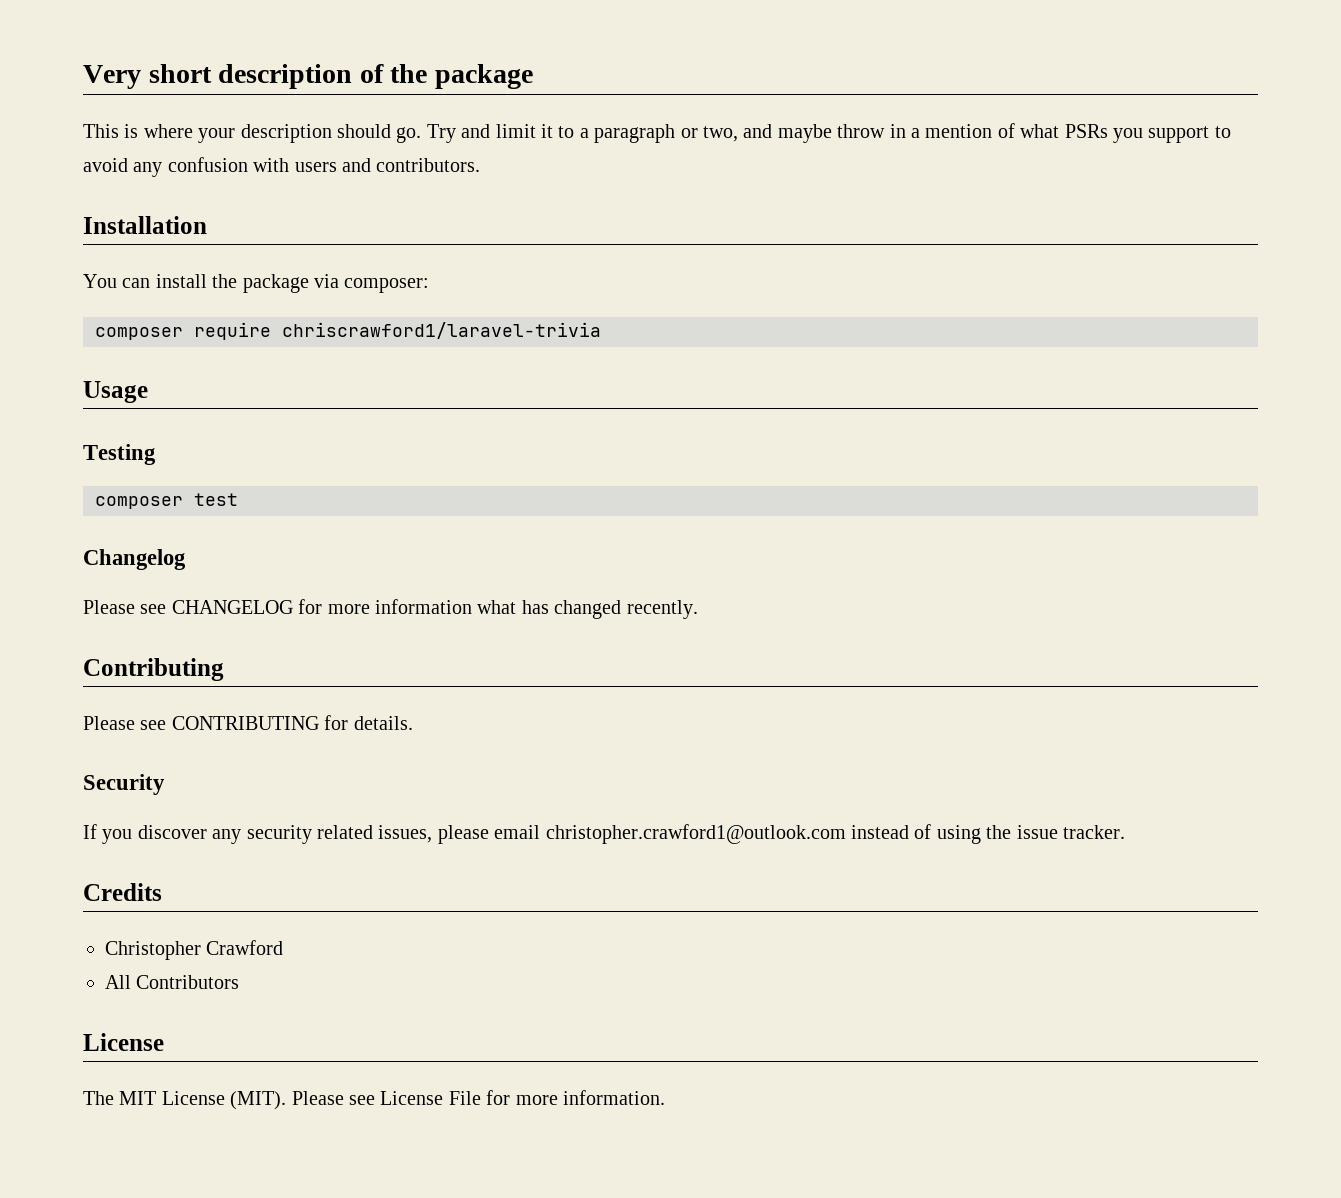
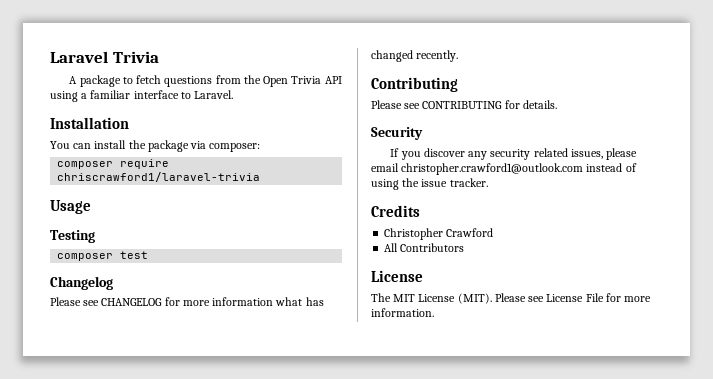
[83,64,533,89] [83,123,1231,143] [83,157,481,177] Very short description of the package // This is where your description should go. Try and limit it to a paragraph or two, and maybe throw in a mention of what PSRs you support to avoid any confusion with users and contributors. -> [50,51,159,63] [69,75,342,87] [50,90,234,102] Laravel Trivia // A package to fetch questions from the Open Trivia API using a familiar interface to Laravel.

